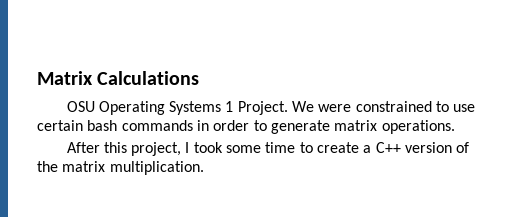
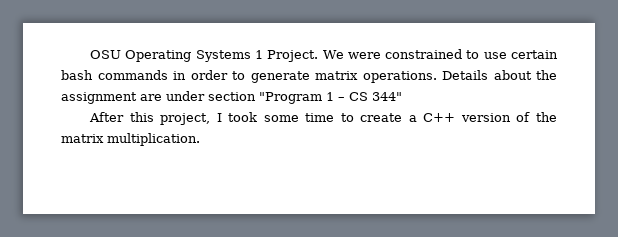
[37,71,200,85] Matrix Calculations // -> (90, 54) none
(455, 127) none -> [442,70,557,80] [61,91,402,104] Details about the assignment are under section "Program 1 – CS 344"

